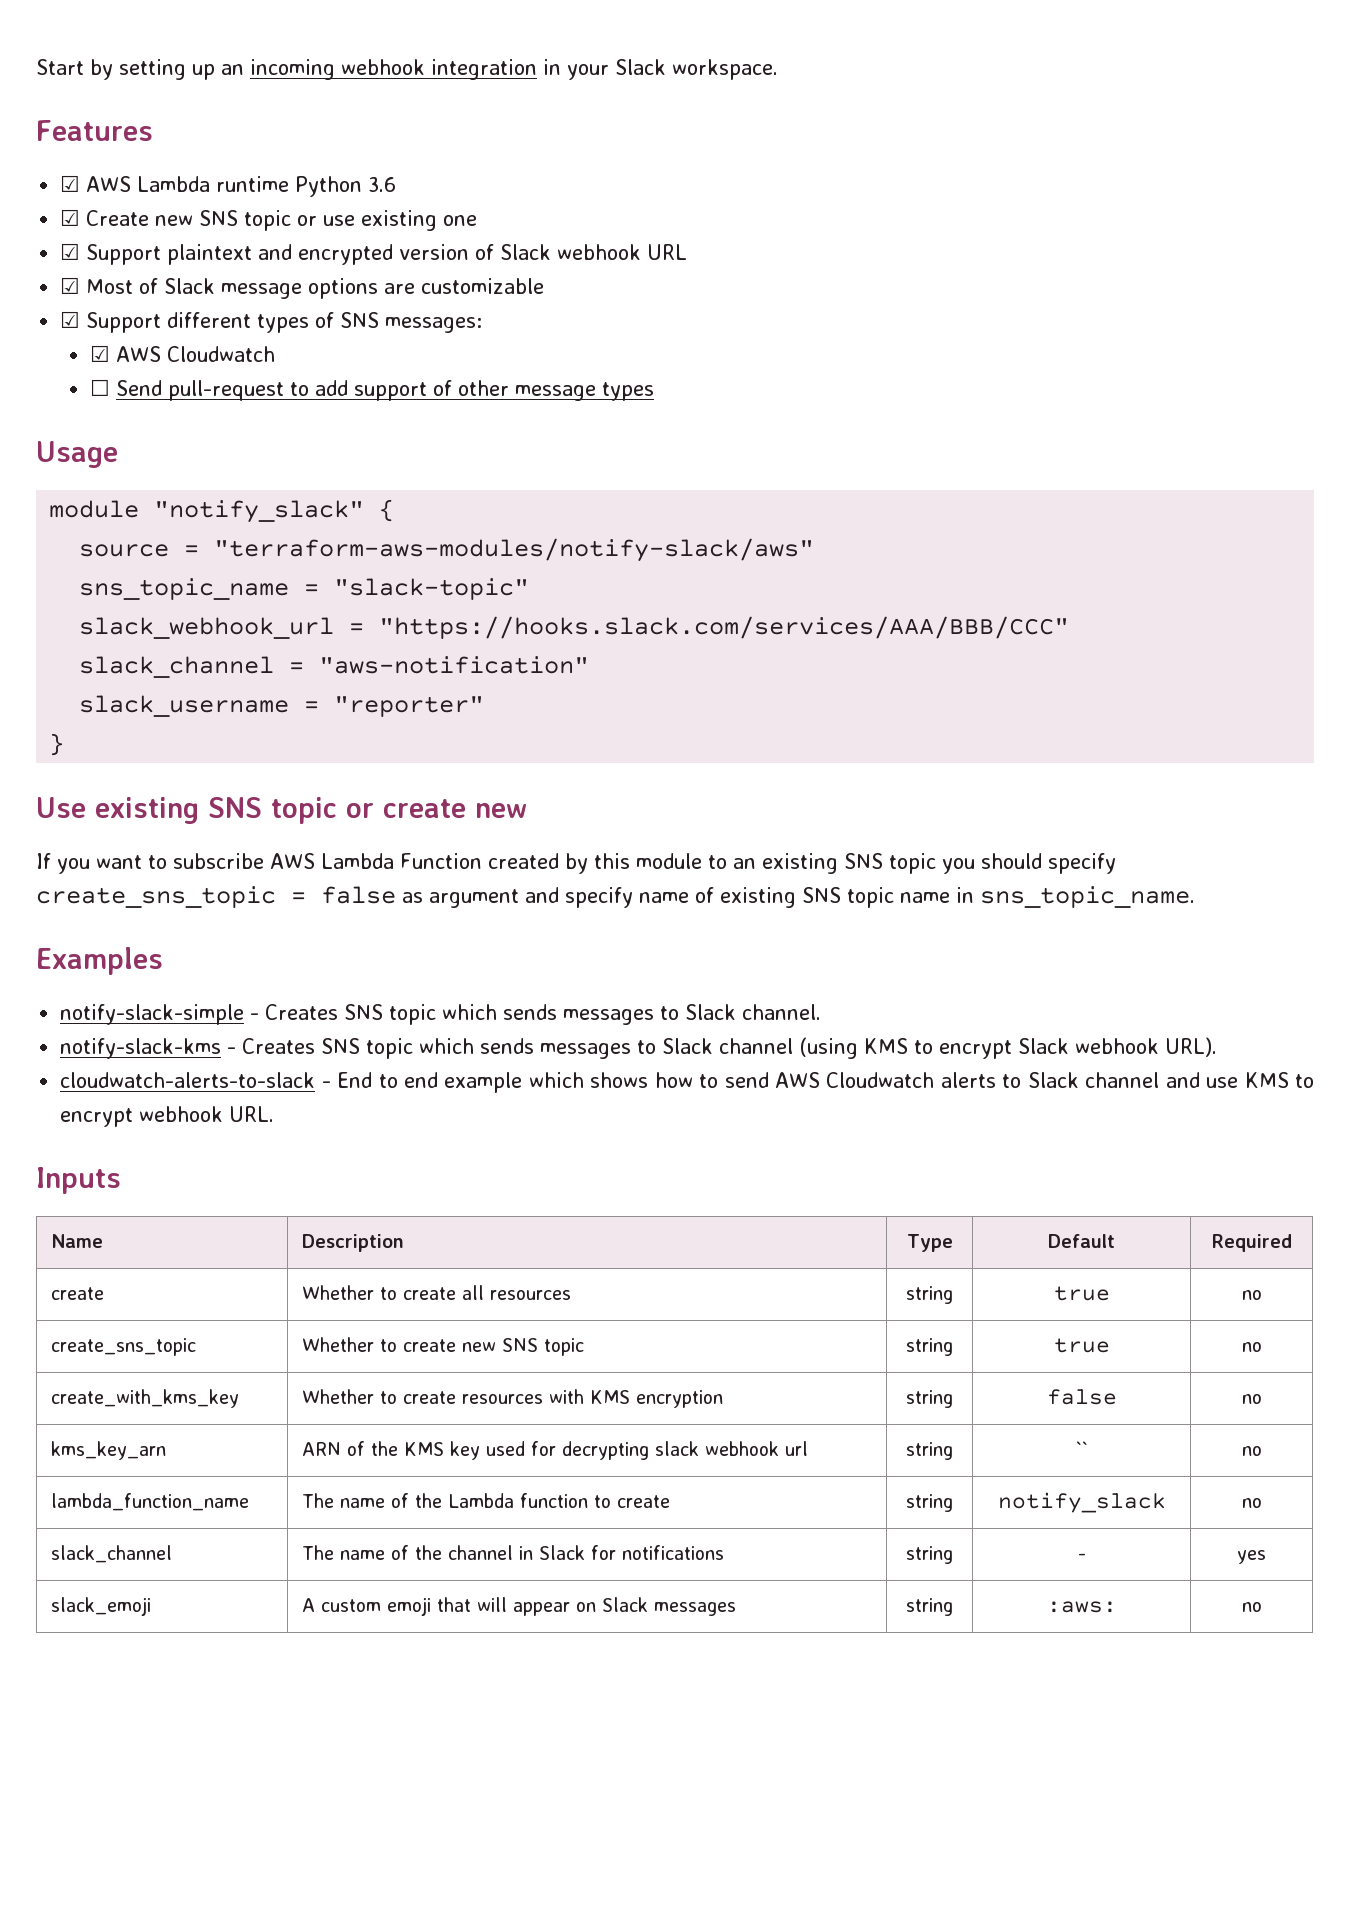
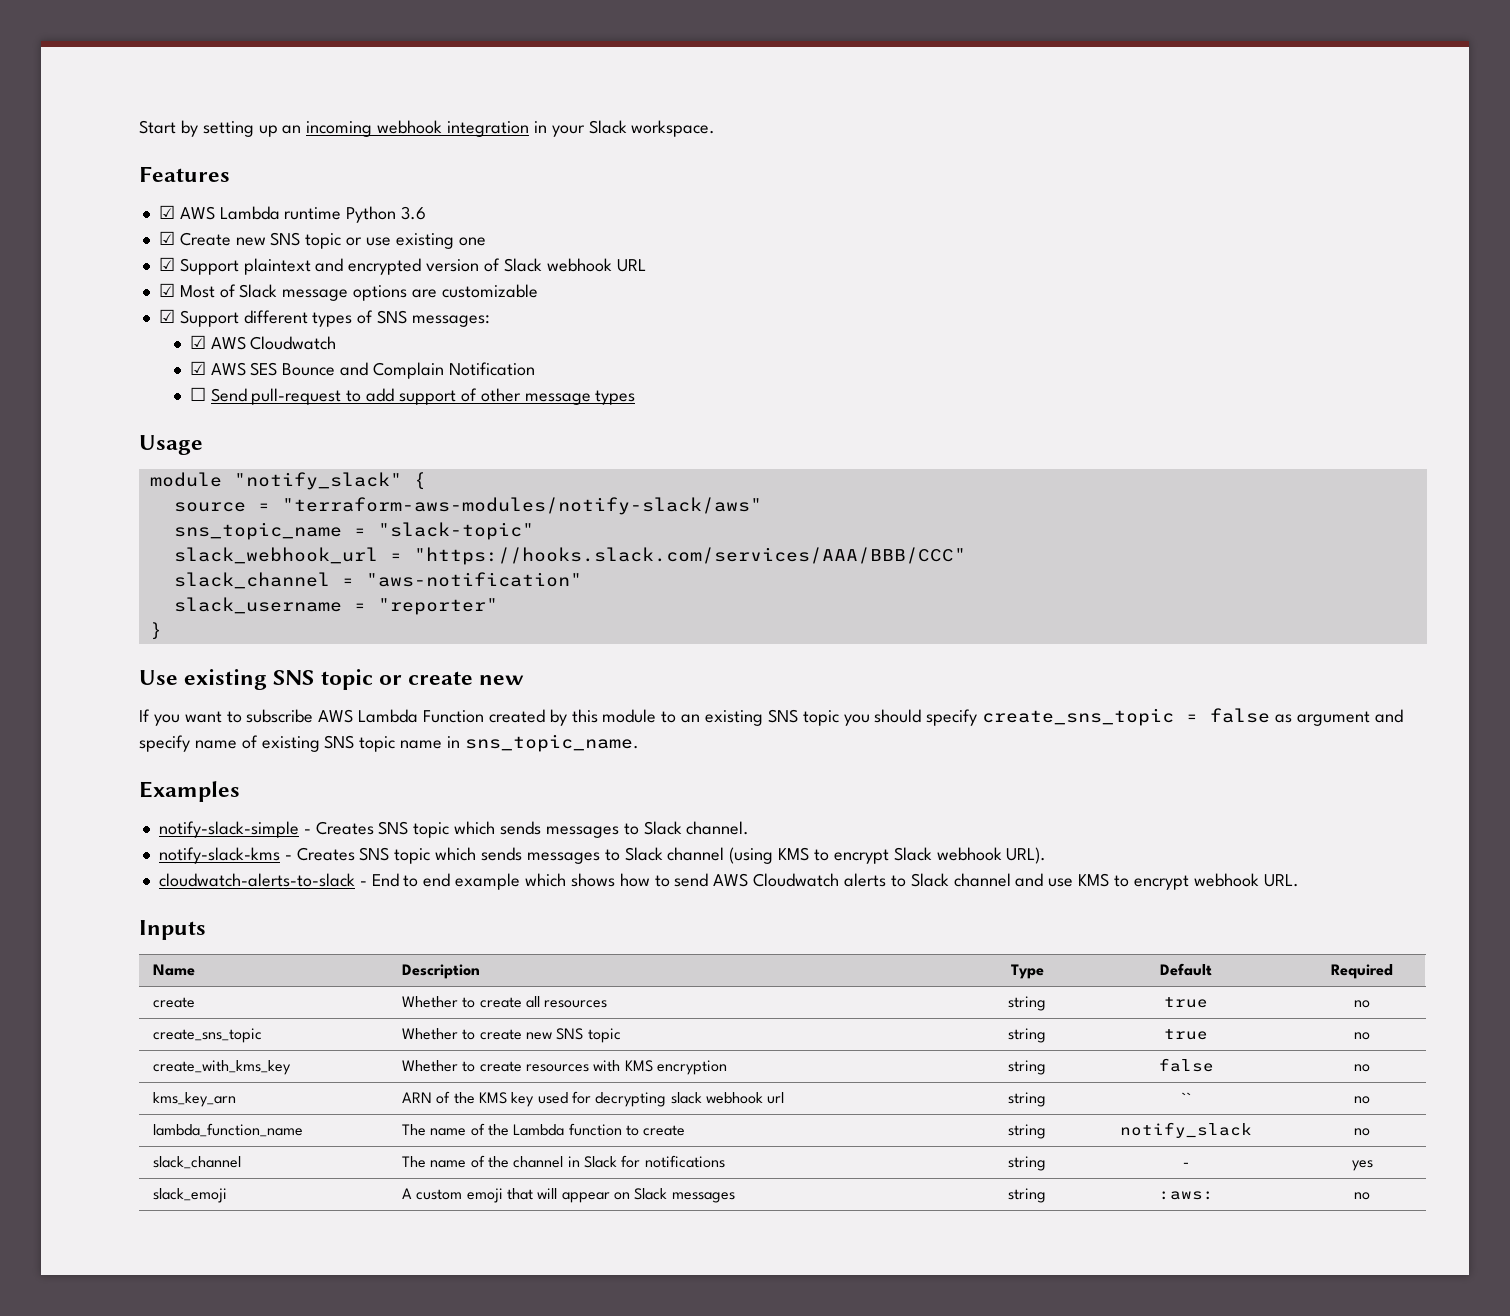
(275, 354) none -> [189,361,535,379] // ☑ AWS SES Bounce and Complain Notification

